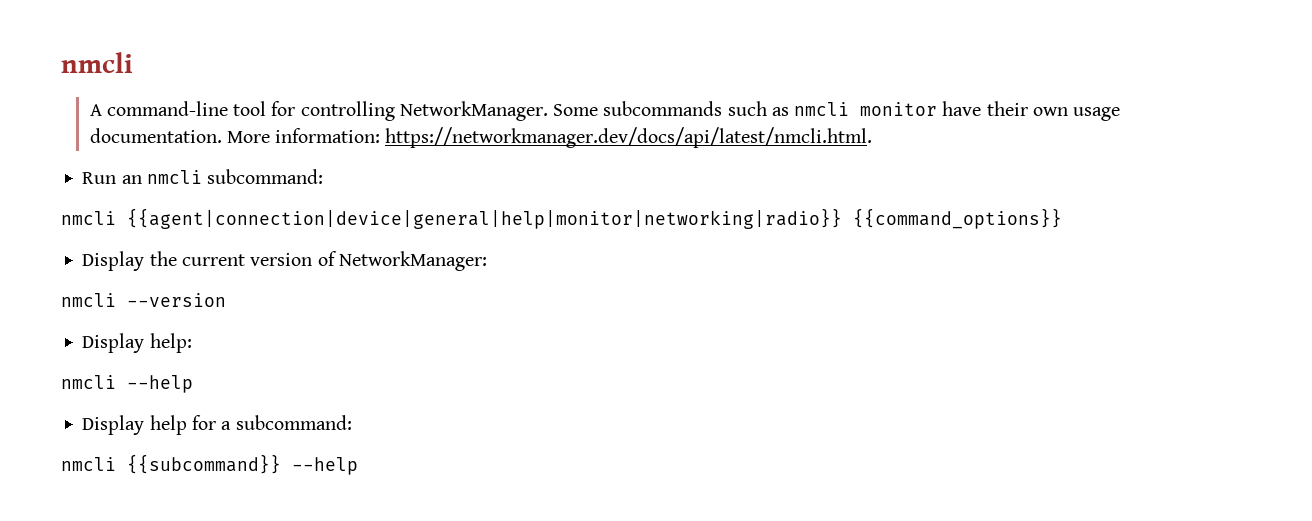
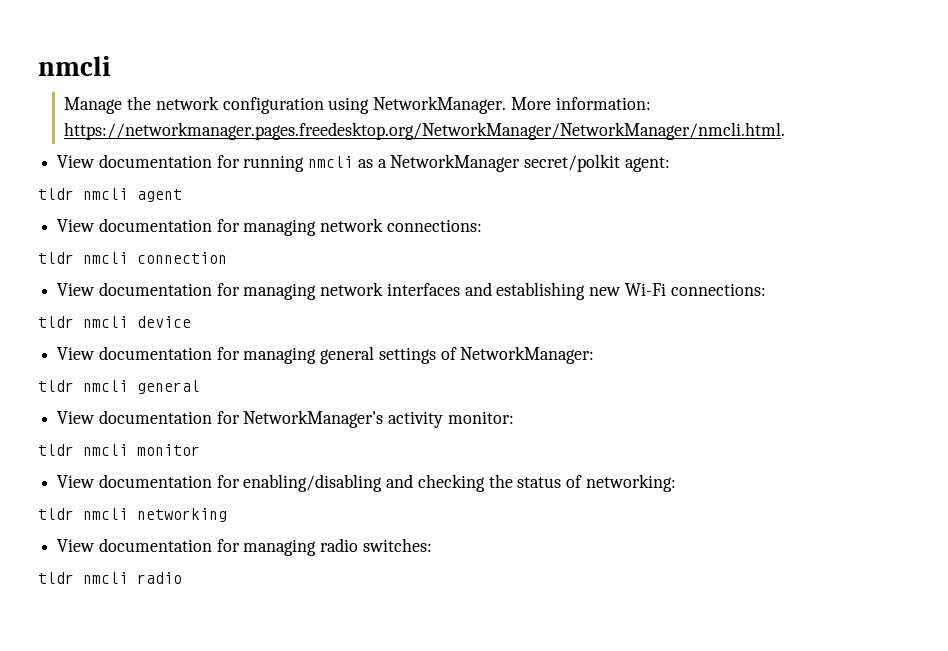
[89,101,1121,121] [89,127,873,148] [82,169,324,184] [61,208,1062,229] [82,251,487,271] [61,293,226,307] [82,333,192,353] [61,375,193,393] [82,415,352,435] [61,454,358,475] A command-line tool for controlling NetworkManager. Some subcommands such as nmcli monitor have their own usage documentation. More information: https://networkmanager.dev/docs/api/latest/nmcli.html. // Run an nmcli subcommand: // nmcli {{agent|connection|device|general|help|monitor|networking|radio}} {{command_options}} // Display the current version of NetworkManager: // nmcli --version // Display help: // nmcli --help // Display help for a subcommand: // nmcli {{subcommand}} --help -> [64,96,651,114] [64,122,786,140] [57,154,670,172] [38,188,182,202] [57,218,482,236] [38,252,227,264] [57,282,766,300] [38,316,191,328] [57,346,595,364] [38,380,200,394] [57,410,514,428] [38,444,200,456] [57,474,676,492] [38,508,227,522] [57,538,432,556] [38,572,182,584] Manage the network configuration using NetworkManager. More information: https://networkmanager.pages.freedesktop.org/NetworkManager/NetworkManager/nmcli.html. // View documentation for running nmcli as a NetworkManager secret/polkit agent: // tldr nmcli agent // View documentation for managing network connections: // tldr nmcli connection // View documentation for managing network interfaces and establishing new Wi-Fi connections: // tldr nmcli device // View documentation for managing general settings of NetworkManager: // tldr nmcli general // View documentation for NetworkManager's activity monitor: // tldr nmcli monitor // View documentation for enabling/disabling and checking the status of networking: // tldr nmcli networking // View documentation for managing radio switches: // tldr nmcli radio

